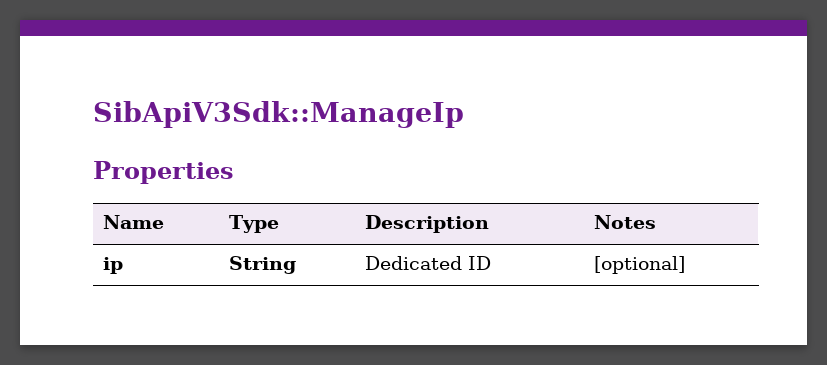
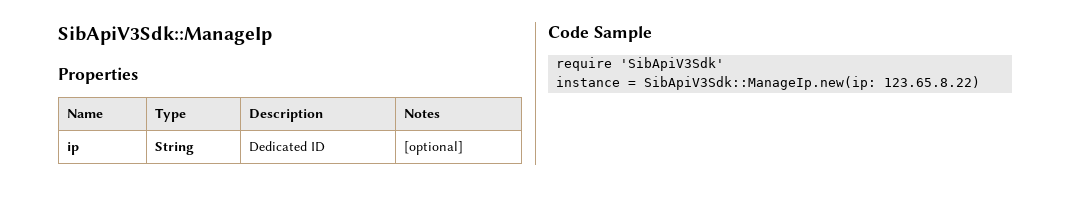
(685, 265) none -> [548,26,652,42] [556,57,725,71] [556,76,981,90] // Code Sample // require 'SibApiV3Sdk' // instance = SibApiV3Sdk::ManageIp.new(ip: 123.65.8.22)

